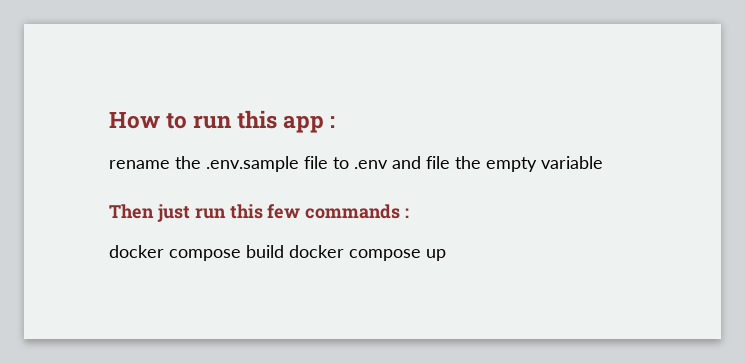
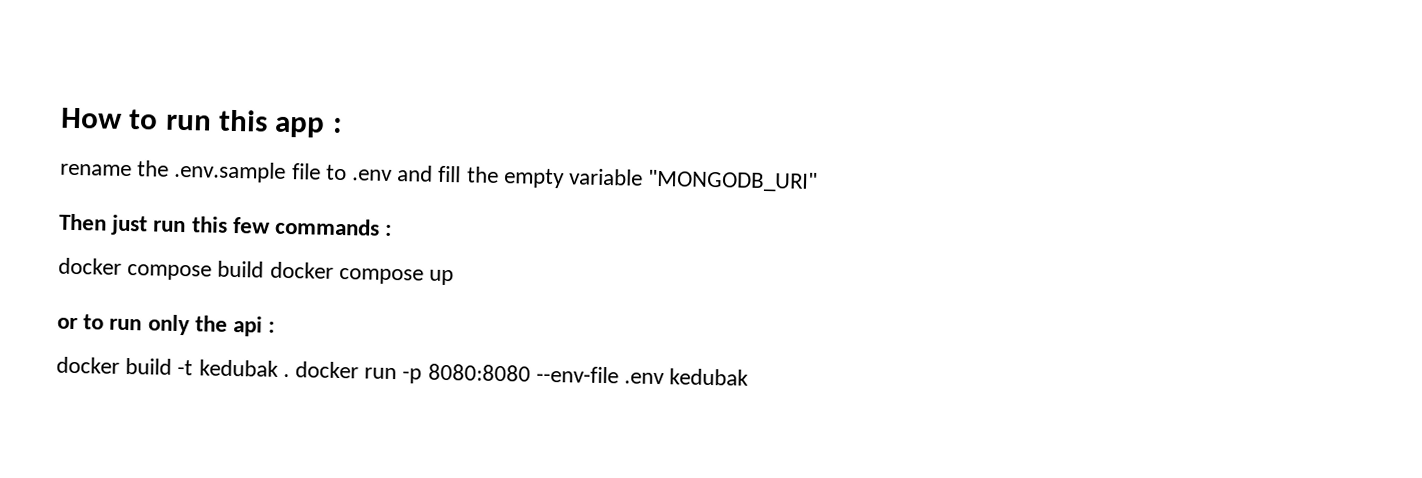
[426,156,450,169] file -> [438,165,462,183] fill
(603, 162) none -> [647,169,819,193] "MONGODB_URI"
(446, 255) none -> [57,314,276,337] [56,356,750,386] // or to run only the api : // docker build -t kedubak . docker run -p 8080:8080 --env-file .env kedubak

